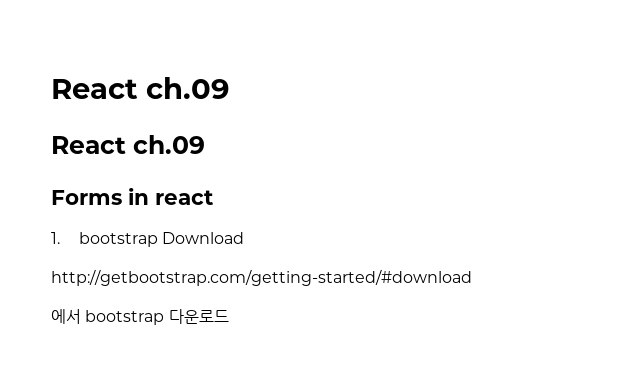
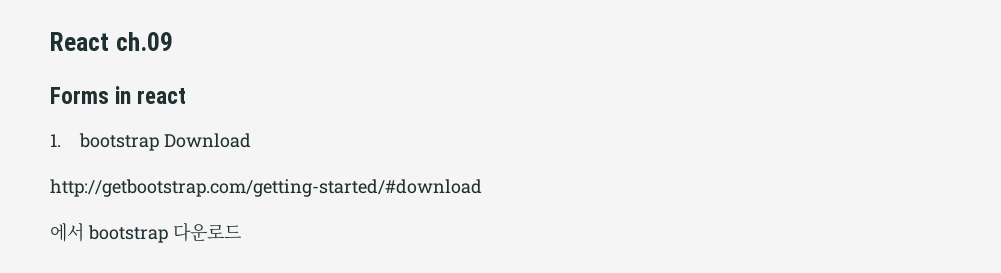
[51,77,229,99] [51,135,205,154] React ch.09 // React ch.09 -> [50,32,173,51] React ch.09

